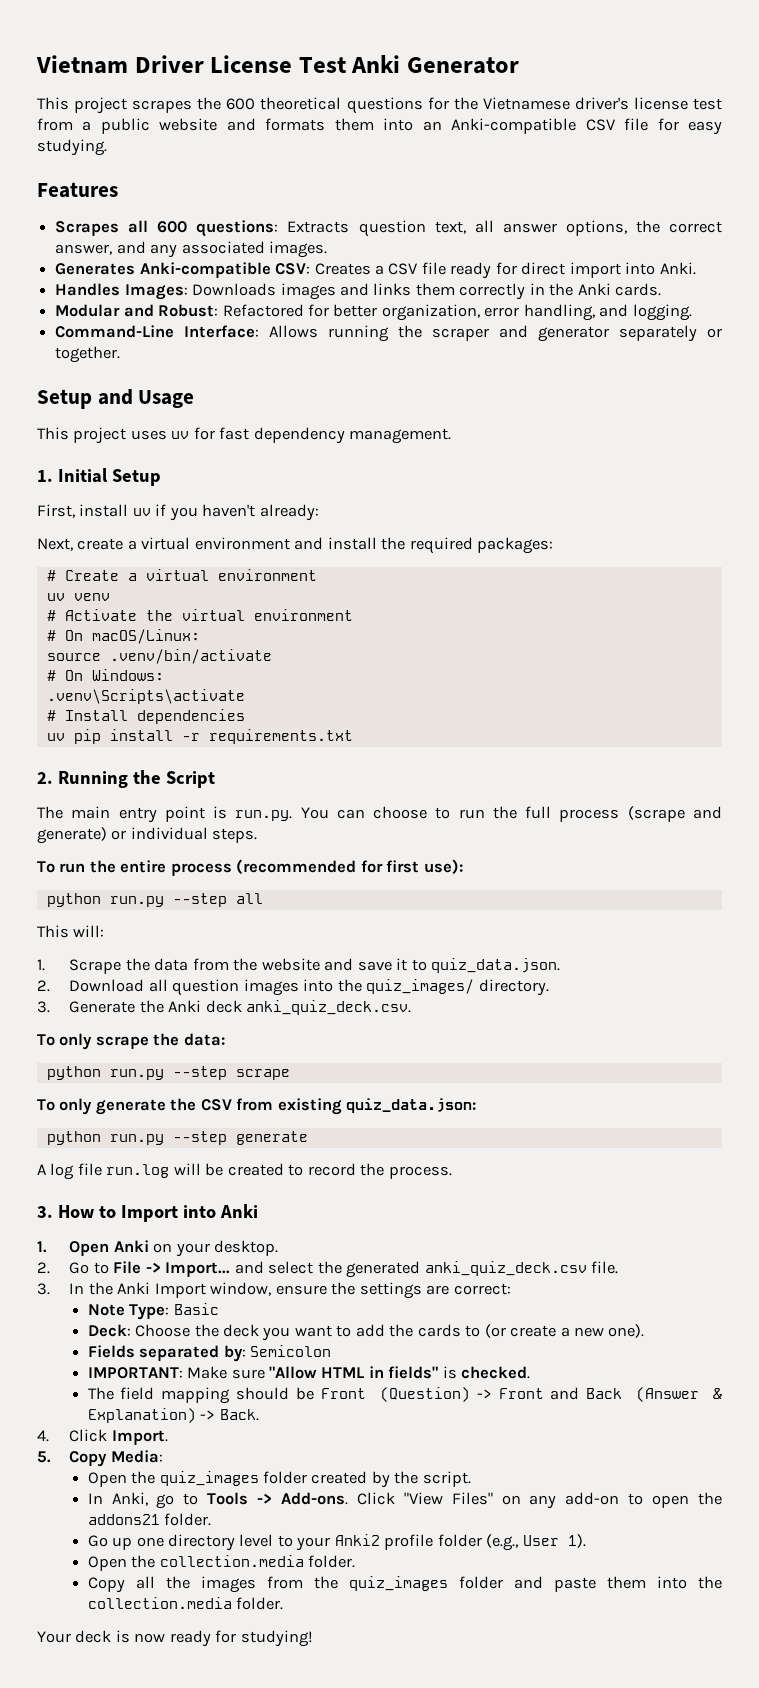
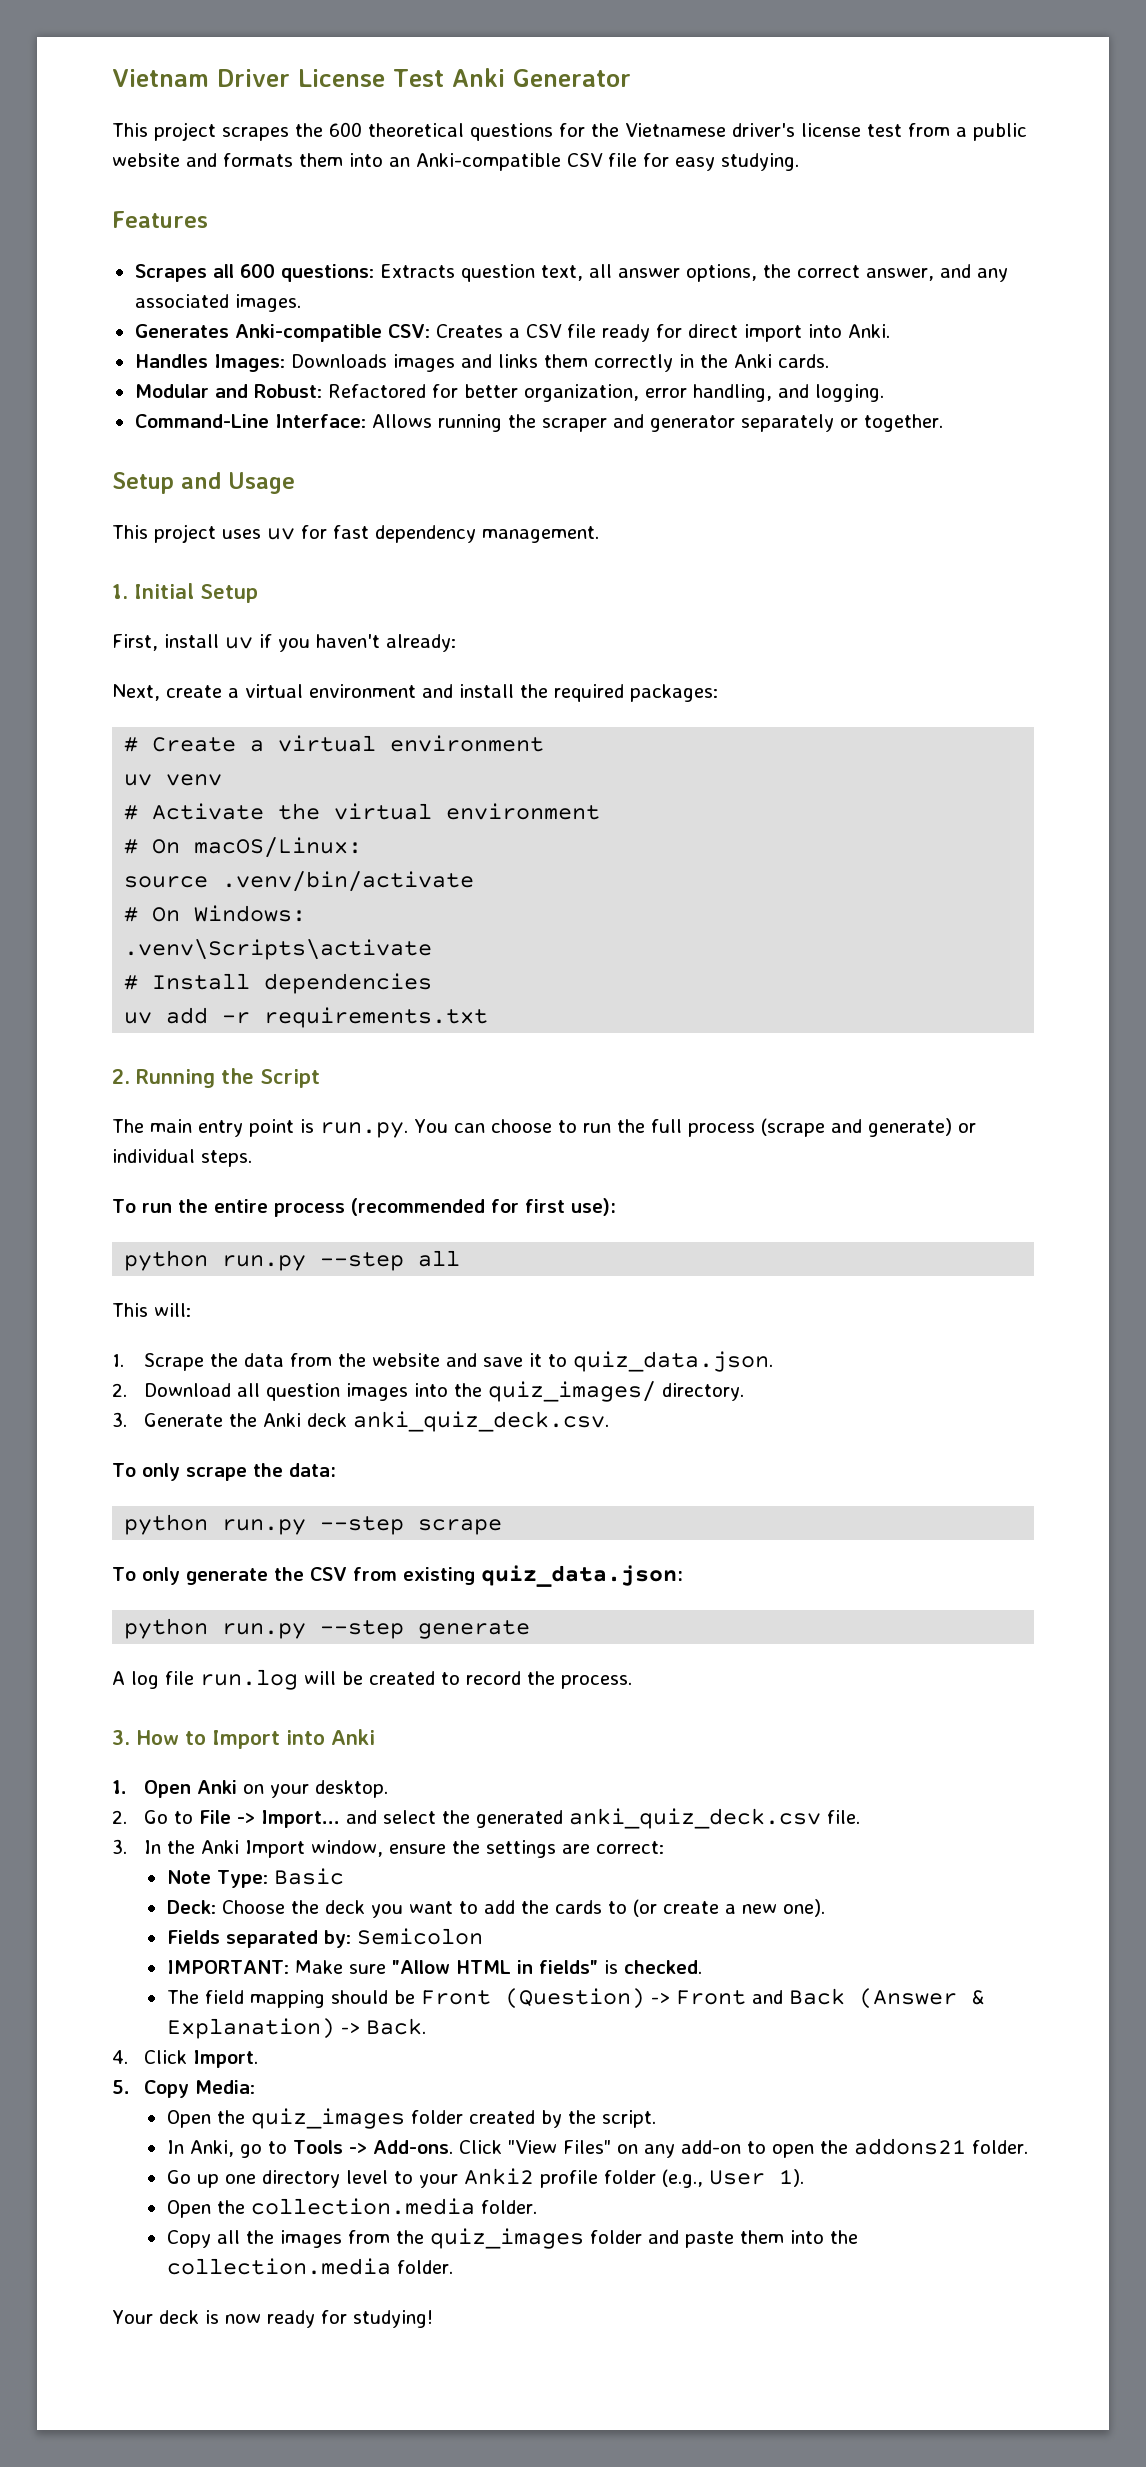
[73,729,173,744] pip install -> [166,1007,209,1024] add

